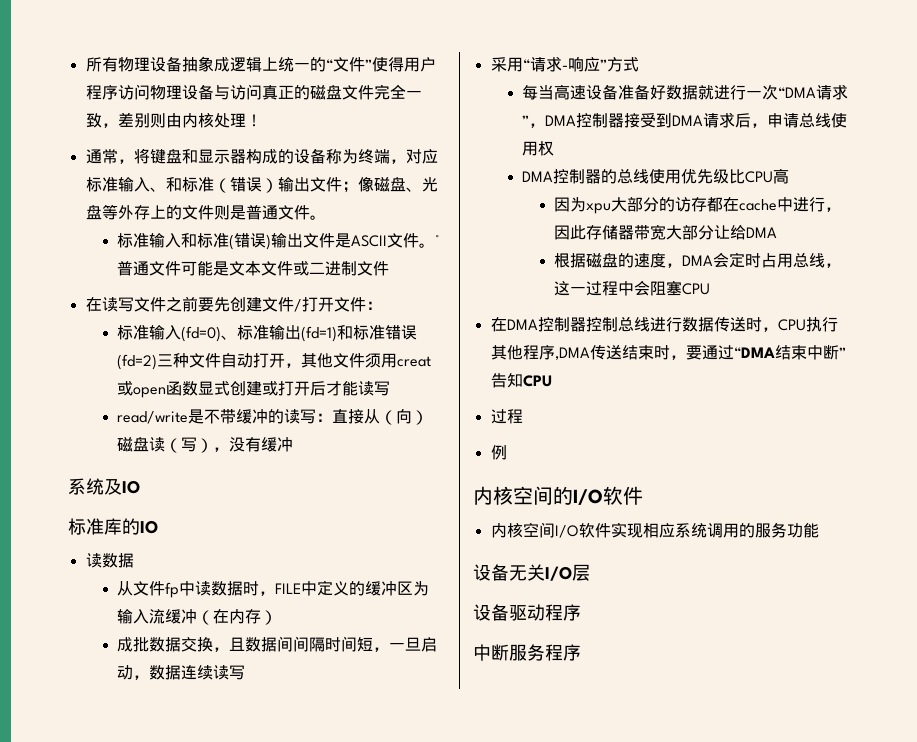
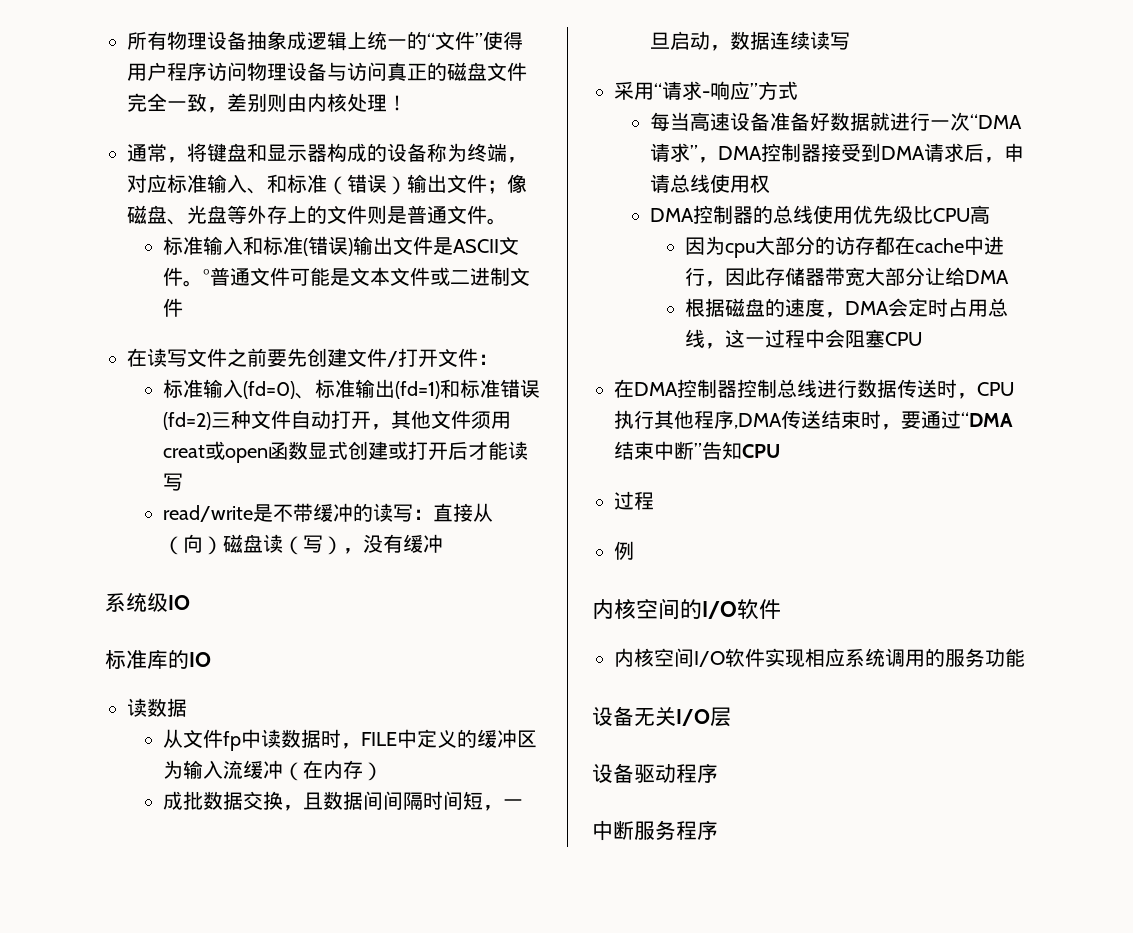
[104,479,122,495] 及 -> [147,593,168,612] 级
[586,203,612,214] xpu -> [725,243,756,258] cpu

